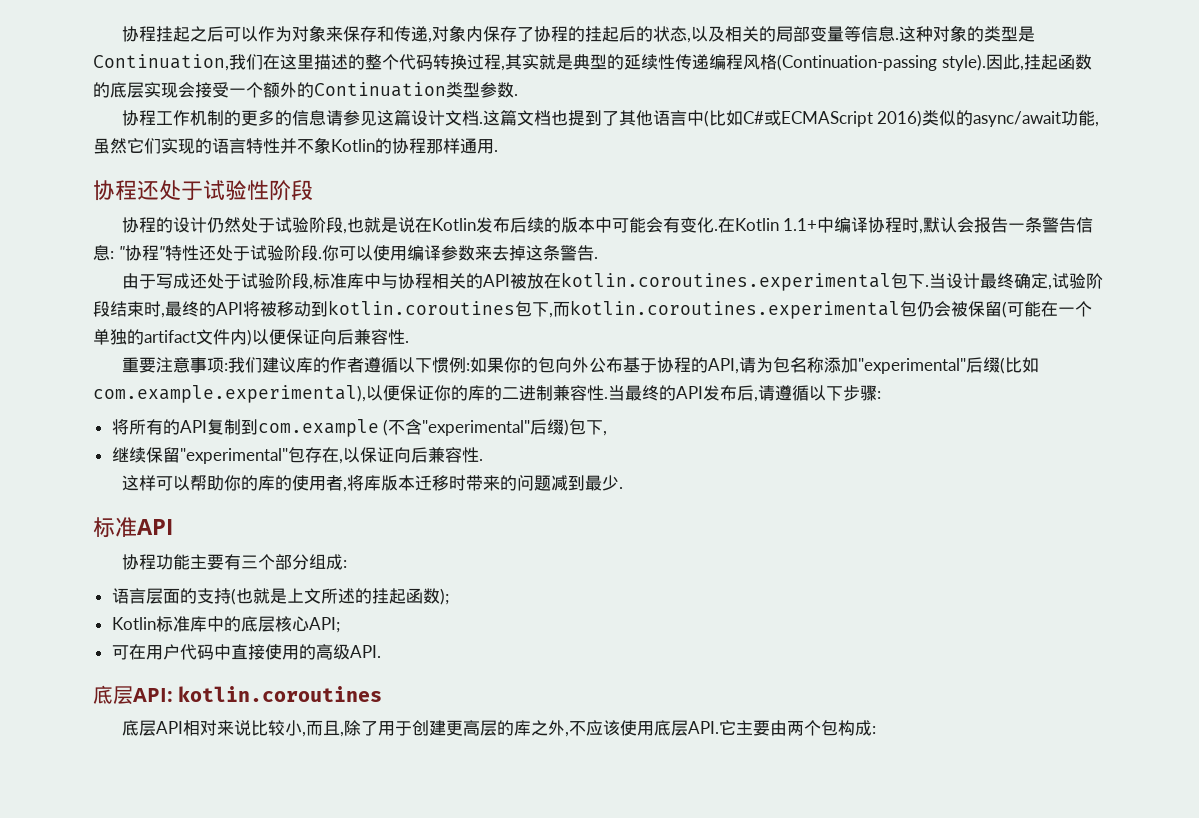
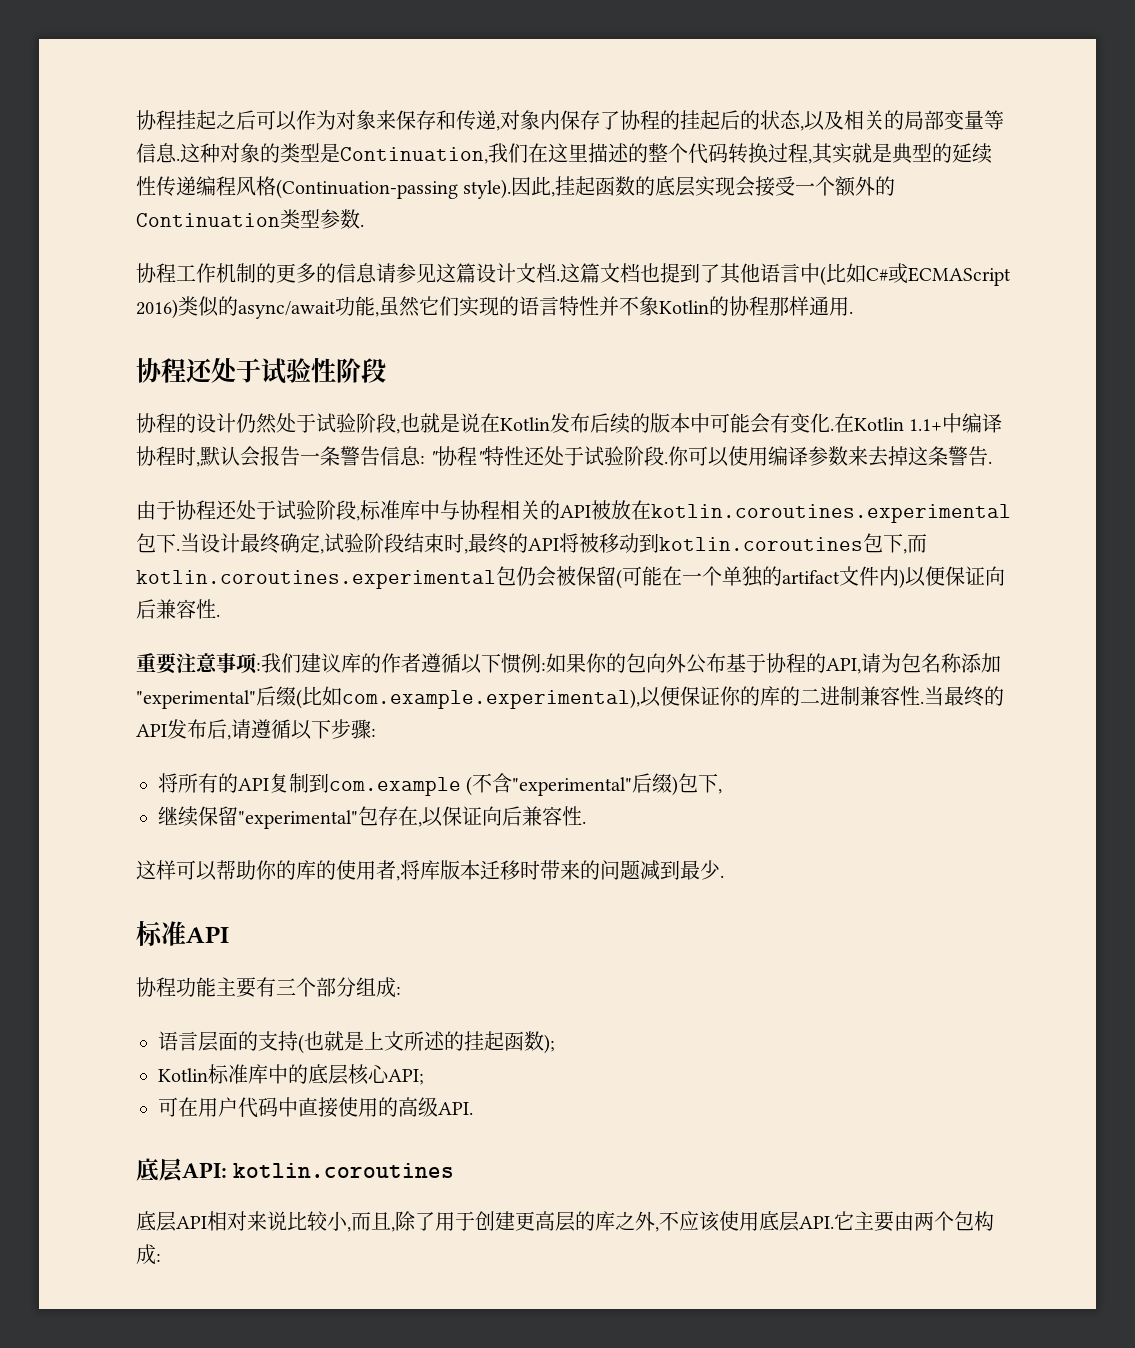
[155,273,190,289] 写成 -> [176,500,216,520] 协程

